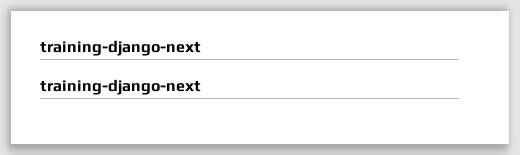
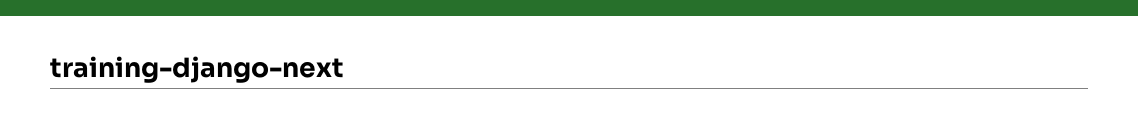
[40,40,201,56] [40,79,201,95] training-django-next // training-django-next -> [50,56,344,83] training-django-next

